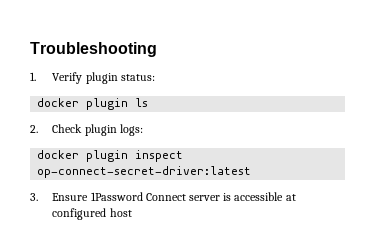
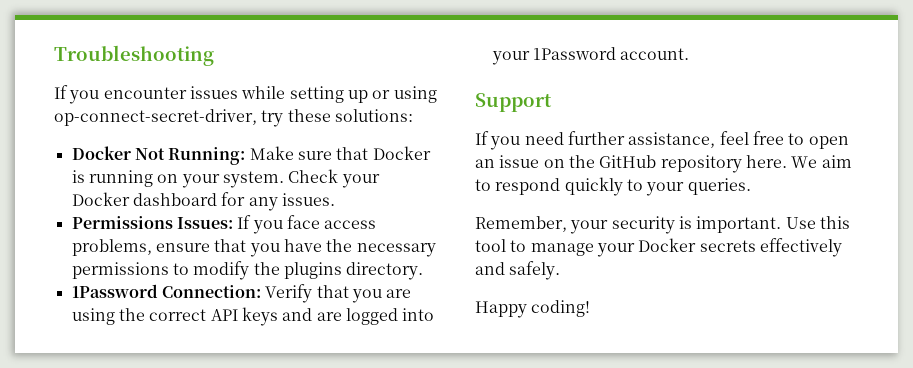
[30,72,155,84] [37,98,149,110] [30,124,143,136] [37,150,184,162] [37,166,252,178] [30,192,296,201] [52,208,132,220] 1. Verify plugin status: // docker plugin ls // 2. Check plugin logs: // docker plugin inspect op-connect-secret-driver:latest // 3. Ensure 1Password Connect server is accessible at configured host -> [54,85,437,104] [54,109,413,127] [71,146,431,165] [71,169,380,188] [71,192,335,211] [71,215,377,234] [71,239,436,257] [71,261,424,280] [71,284,412,303] [71,307,435,326] [491,47,690,65] [475,93,552,112] [475,131,849,150] [475,155,852,173] [475,177,751,196] [475,216,850,234] [475,238,842,257] [475,261,561,280] [475,300,591,318] If you encounter issues while setting up or using op-connect-secret-driver, try these solutions: // Docker Not Running: Make sure that Docker is running on your system. Check your Docker dashboard for any issues. // Permissions Issues: If you face access problems, ensure that you have the necessary permissions to modify the plugins directory. // 1Password Connection: Verify that you are using the correct API keys and are logged into your 1Password account. // Support // If you need further assistance, feel free to open an issue on the GitHub repository here. We aim to respond quickly to your queries. // Remember, your security is important. Use this tool to manage your Docker secrets effectively and safely. // Happy coding!

